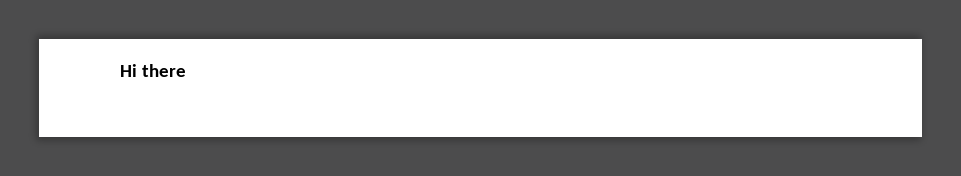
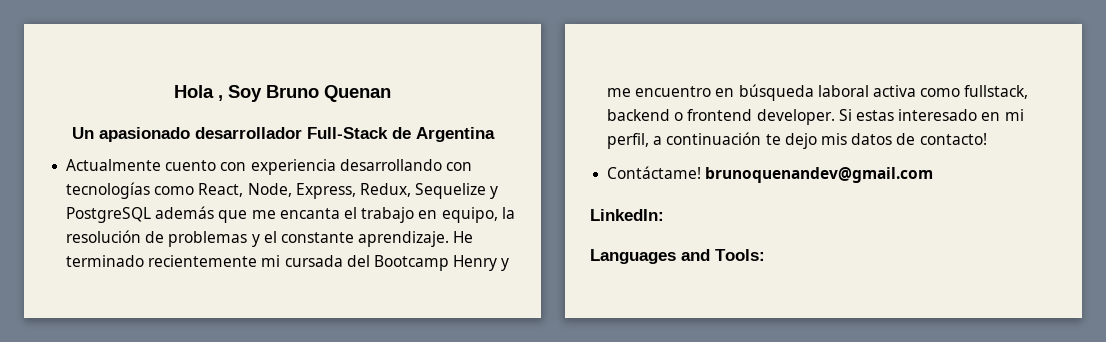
[120,64,186,77] Hi there -> [174,85,391,102] [71,127,495,142] [66,159,472,175] [66,182,499,199] [66,206,515,223] [66,230,474,247] [66,255,510,271] [607,84,1029,101] [607,109,1024,125] [607,132,987,149] [607,166,934,183] [590,209,664,221] [590,249,765,264] Hola , Soy Bruno Quenan // Un apasionado desarrollador Full-Stack de Argentina // Actualmente cuento con experiencia desarrollando con tecnologías como React, Node, Express, Redux, Sequelize y PostgreSQL además que me encanta el trabajo en equipo, la resolución de problemas y el constante aprendizaje. He terminado recientemente mi cursada del Bootcamp Henry y me encuentro en búsqueda laboral activa como fullstack, backend o frontend developer. Si estas interesado en mi perfil, a continuación te dejo mis datos de contacto! // Contáctame! brunoquenandev@gmail.com // LinkedIn: // Languages and Tools:

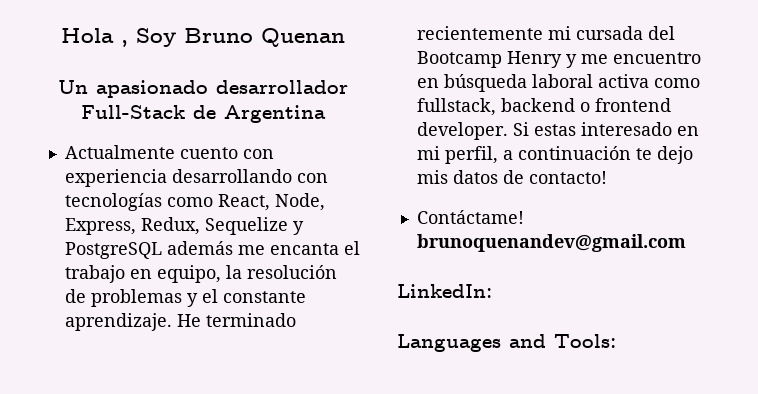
[218,210,248,223] que -> (233, 248) none

